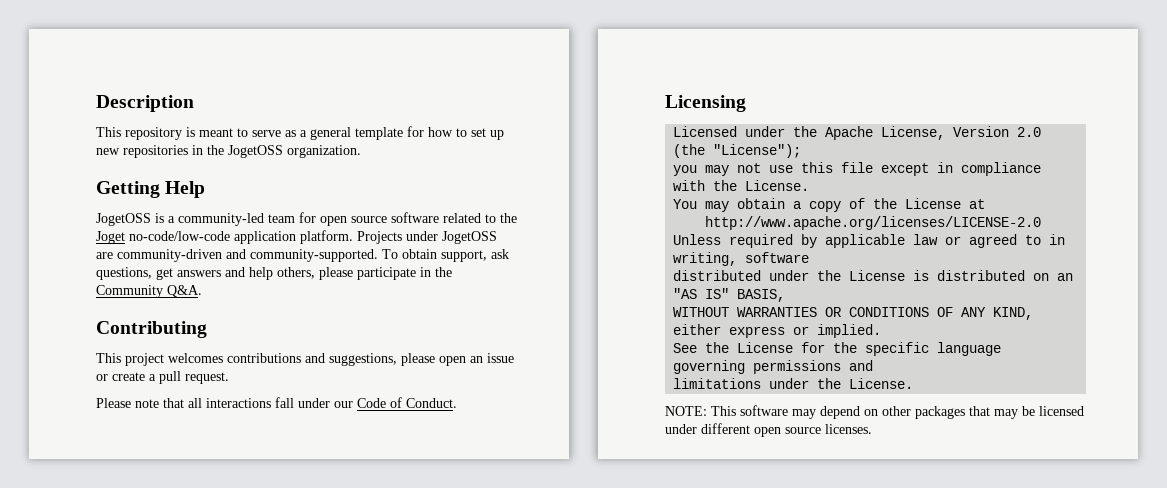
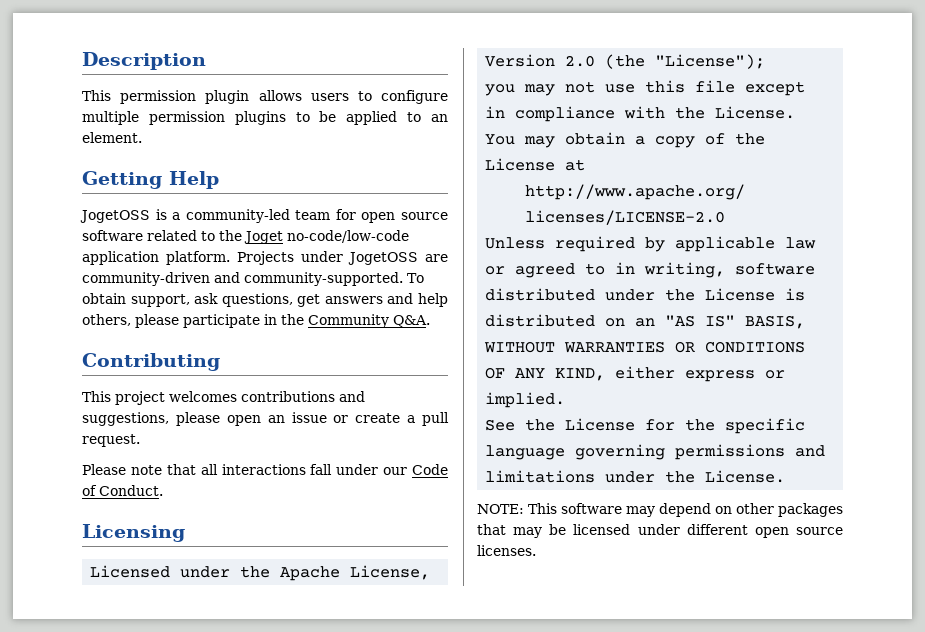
[125,126,504,140] [96,145,361,158] repository is meant to serve as a general template for how to set up new repositories in the JogetOSS organization. -> [120,90,448,104] [82,111,448,125] [82,132,142,143] permission plugin allows users to configure multiple permission plugins to be applied to an element.

